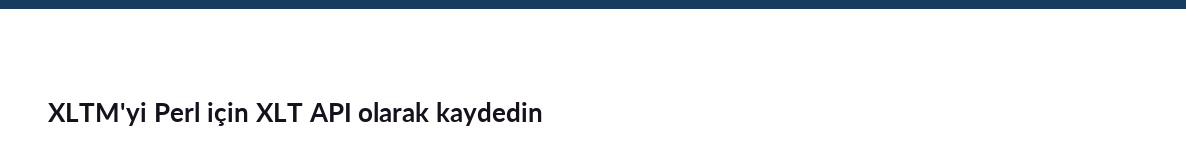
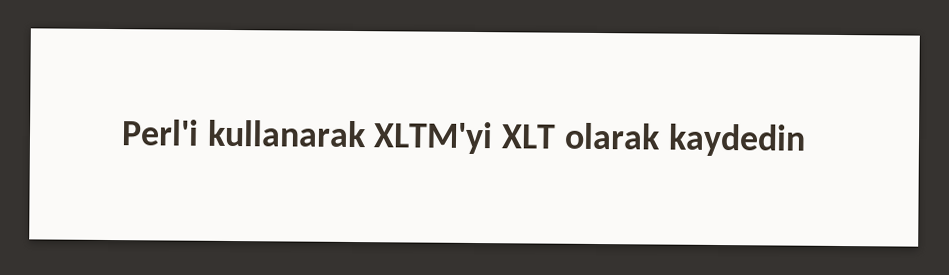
[48,102,352,126] XLTM'yi Perl için XLT API -> [121,119,557,155] Perl'i kullanarak XLTM'yi XLT

